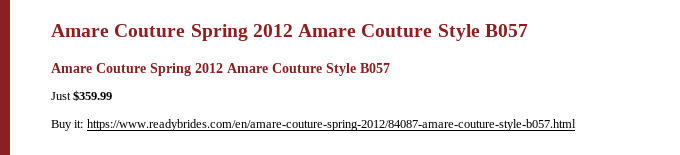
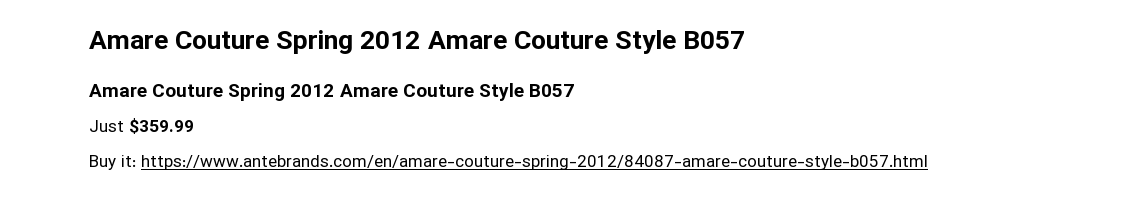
[86,119,576,131] https://www.readybrides.com/en/amare-couture-spring-2012/84087-amare-couture-style-b057.html -> [141,155,928,170] https://www.antebrands.com/en/amare-couture-spring-2012/84087-amare-couture-style-b057.html

